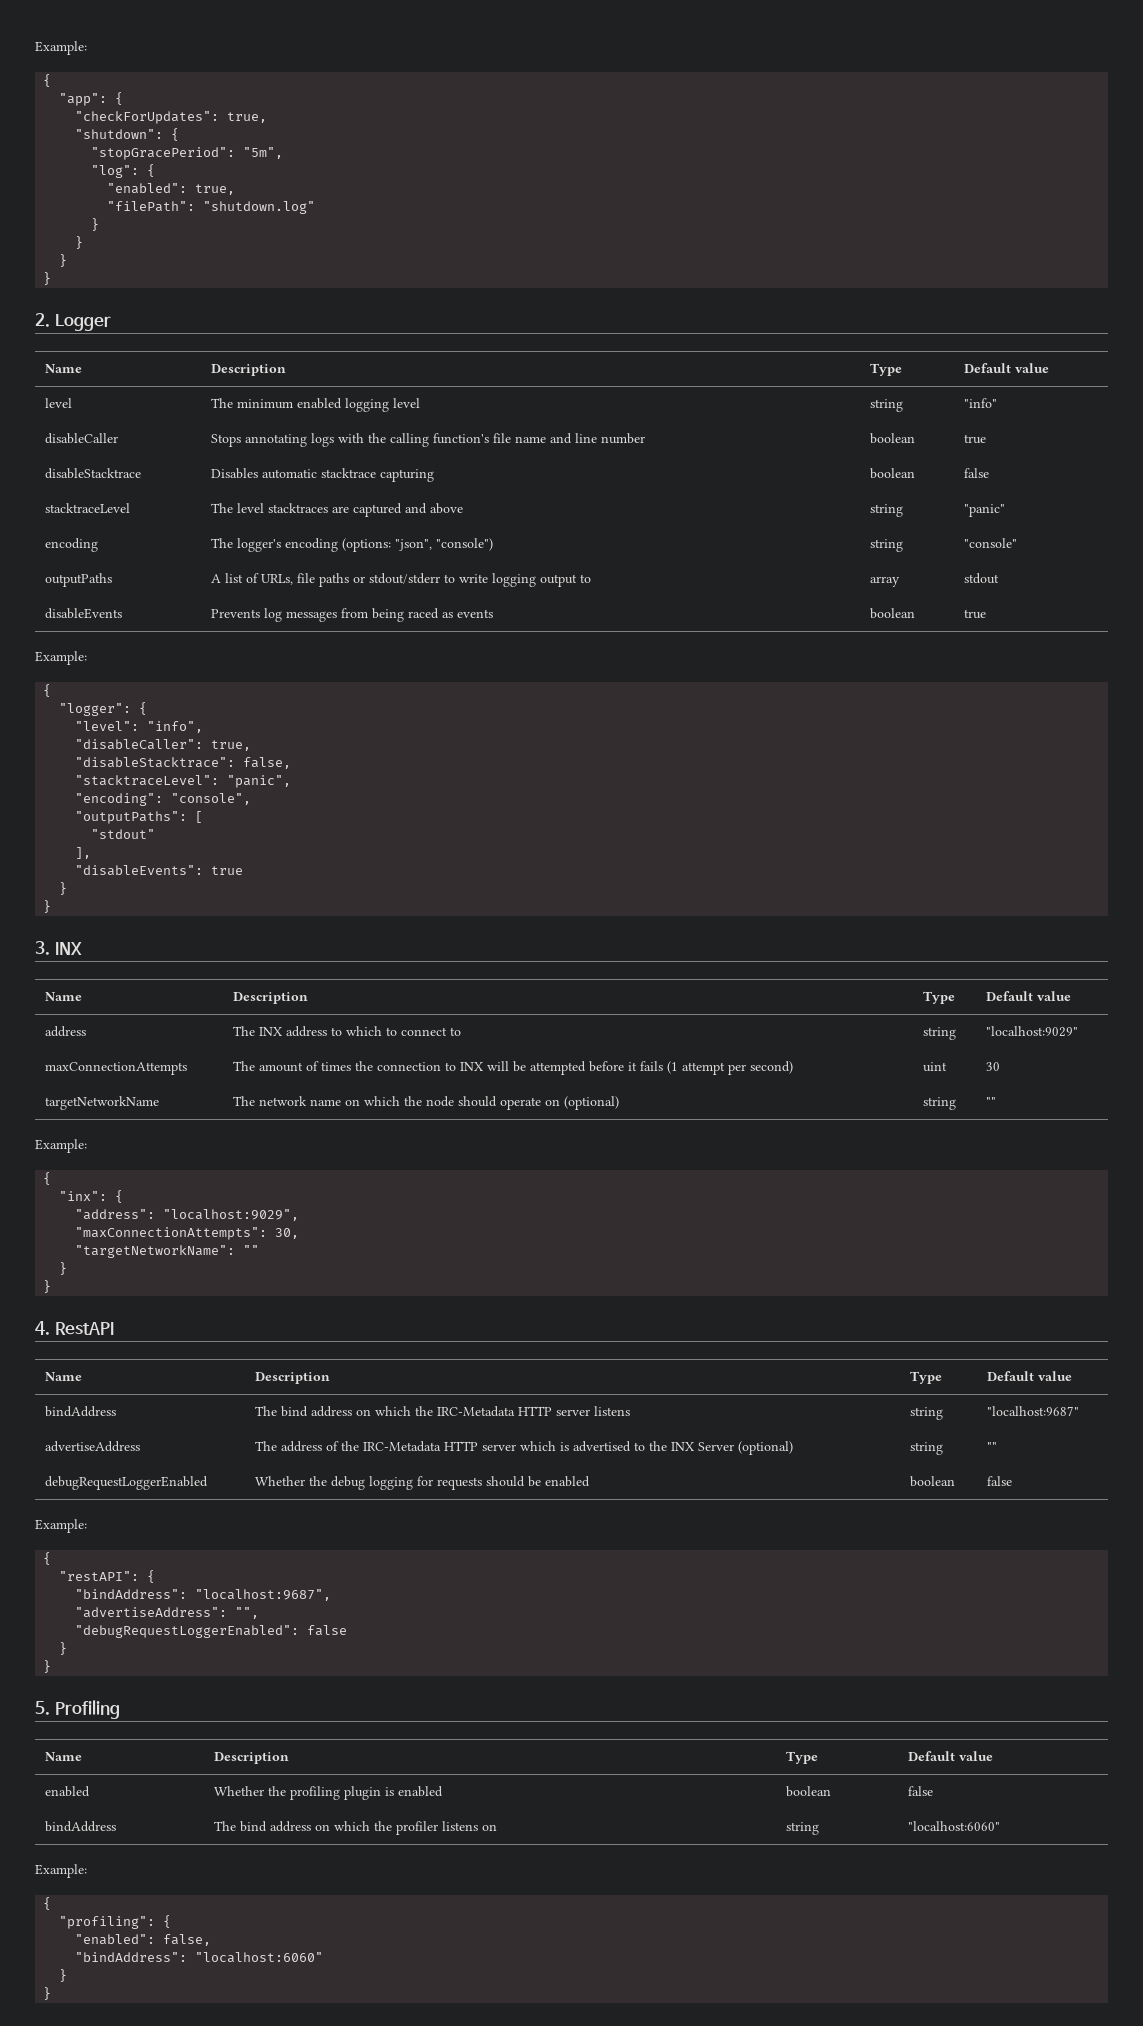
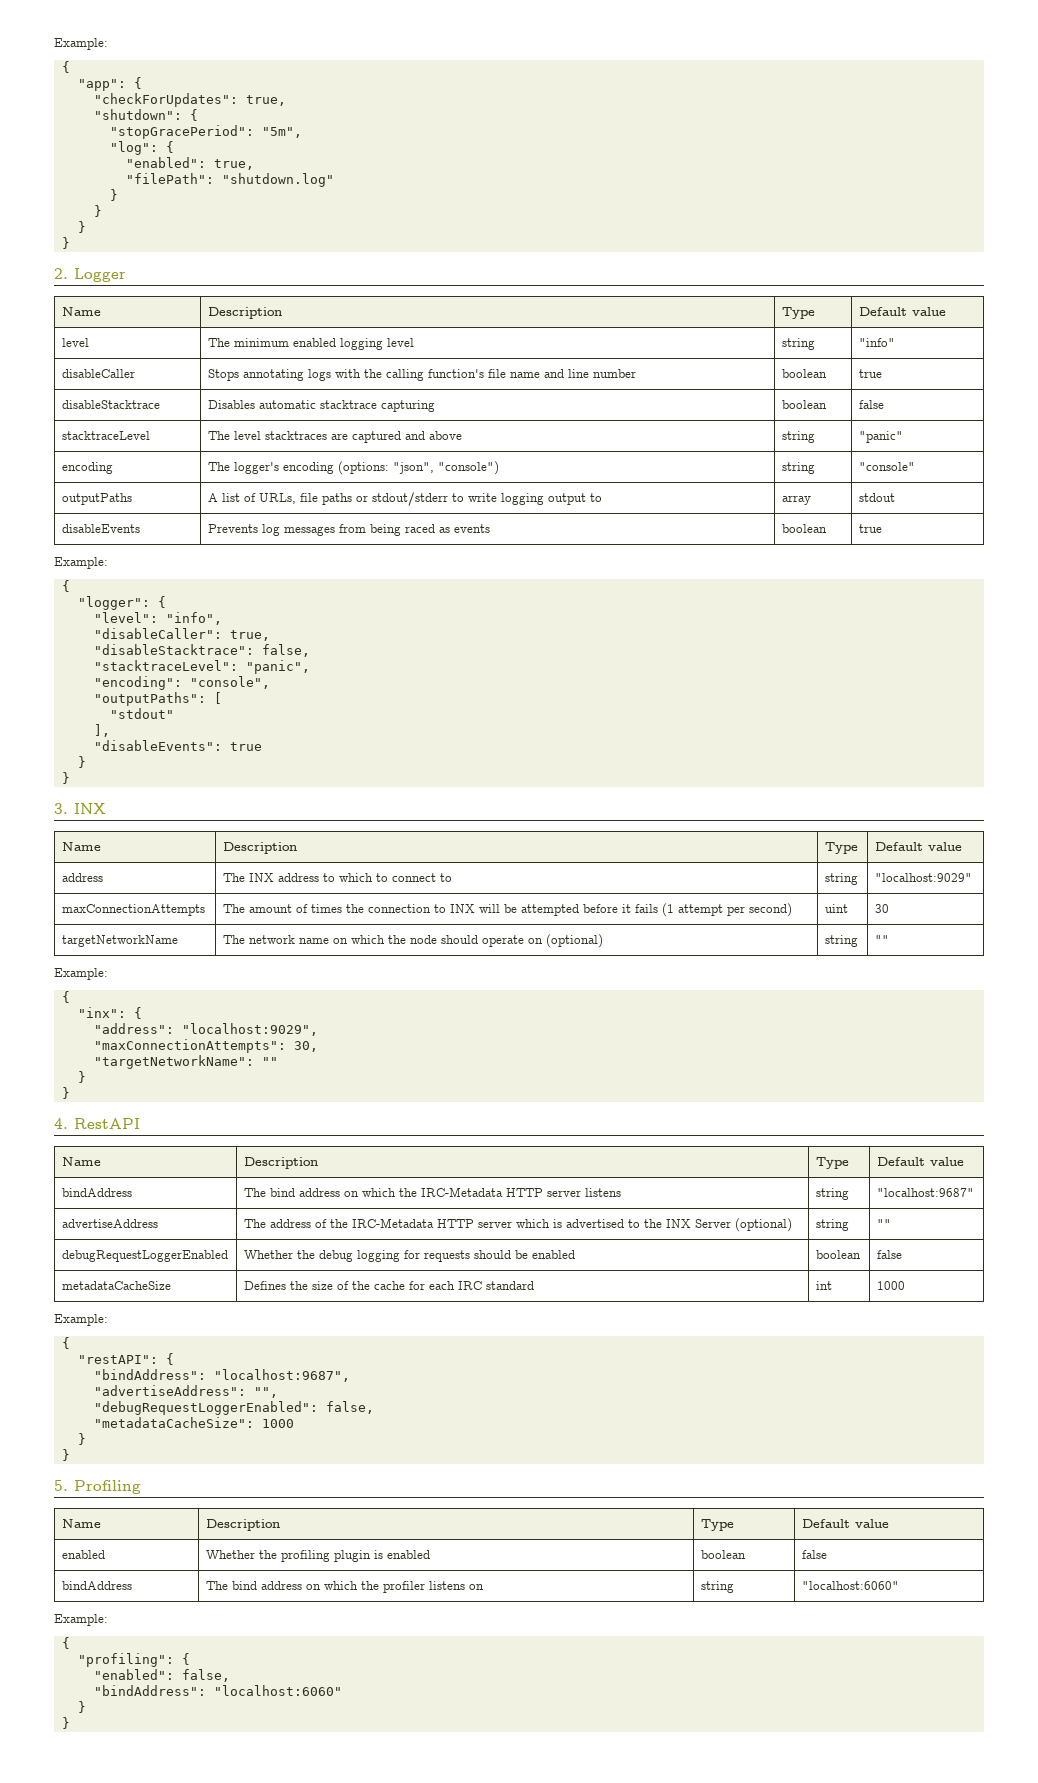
(1013, 1481) none -> [61,1281,171,1290] [243,1281,534,1290] [815,1281,832,1290] [876,1281,905,1290] // metadataCacheSize | Defines the size of the cache for each IRC standard | int | 1000
[307,1625,348,1636] false -> [325,1401,374,1414] [93,1417,294,1428] false, // "metadataCacheSize": 1000

